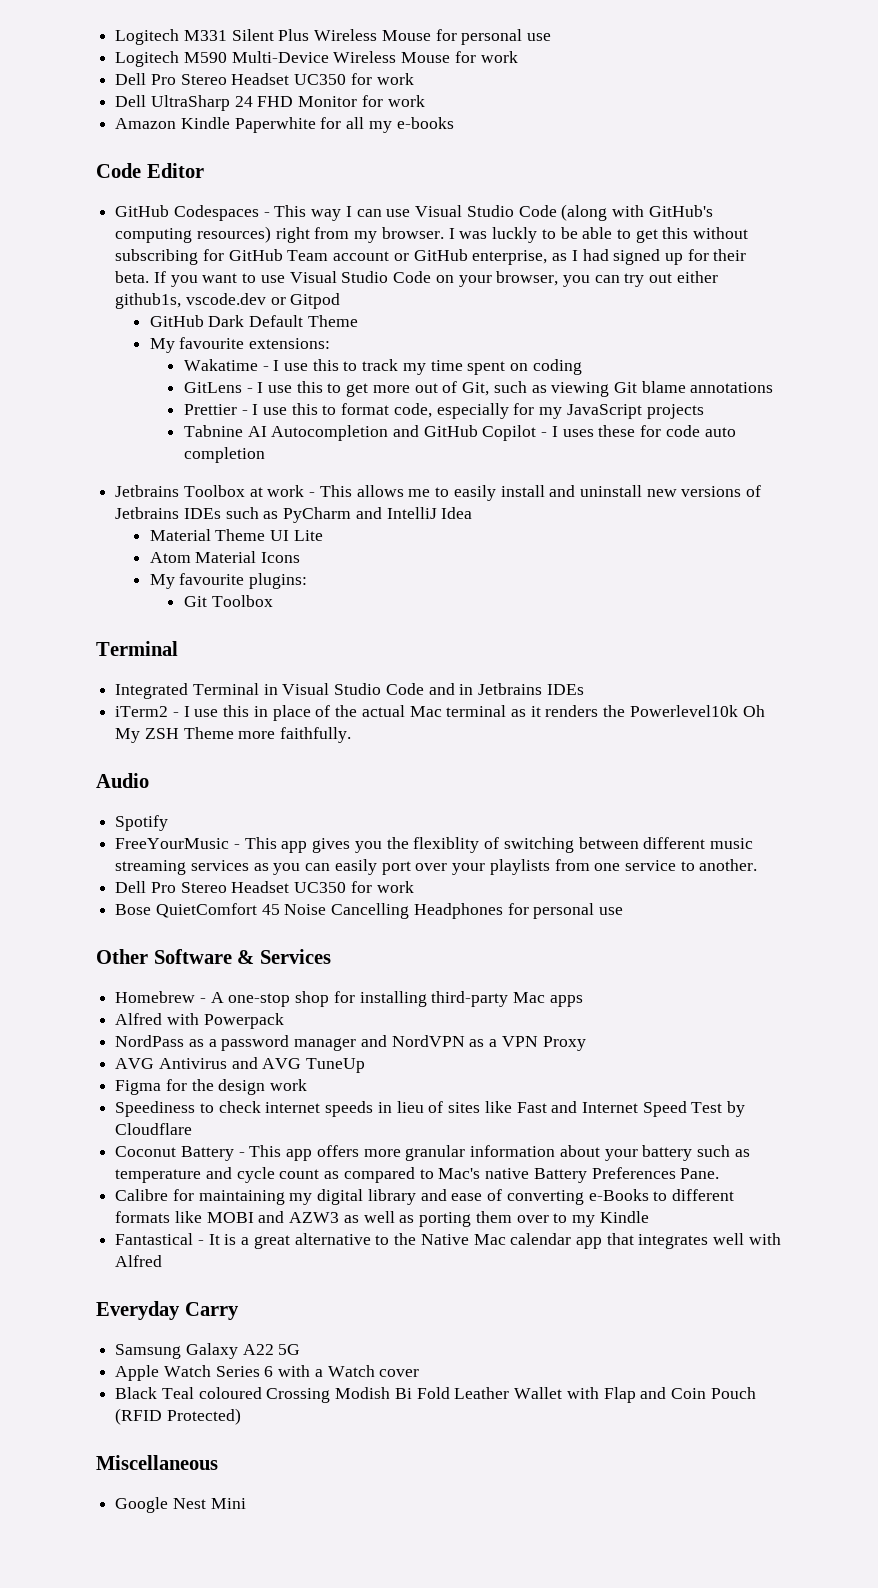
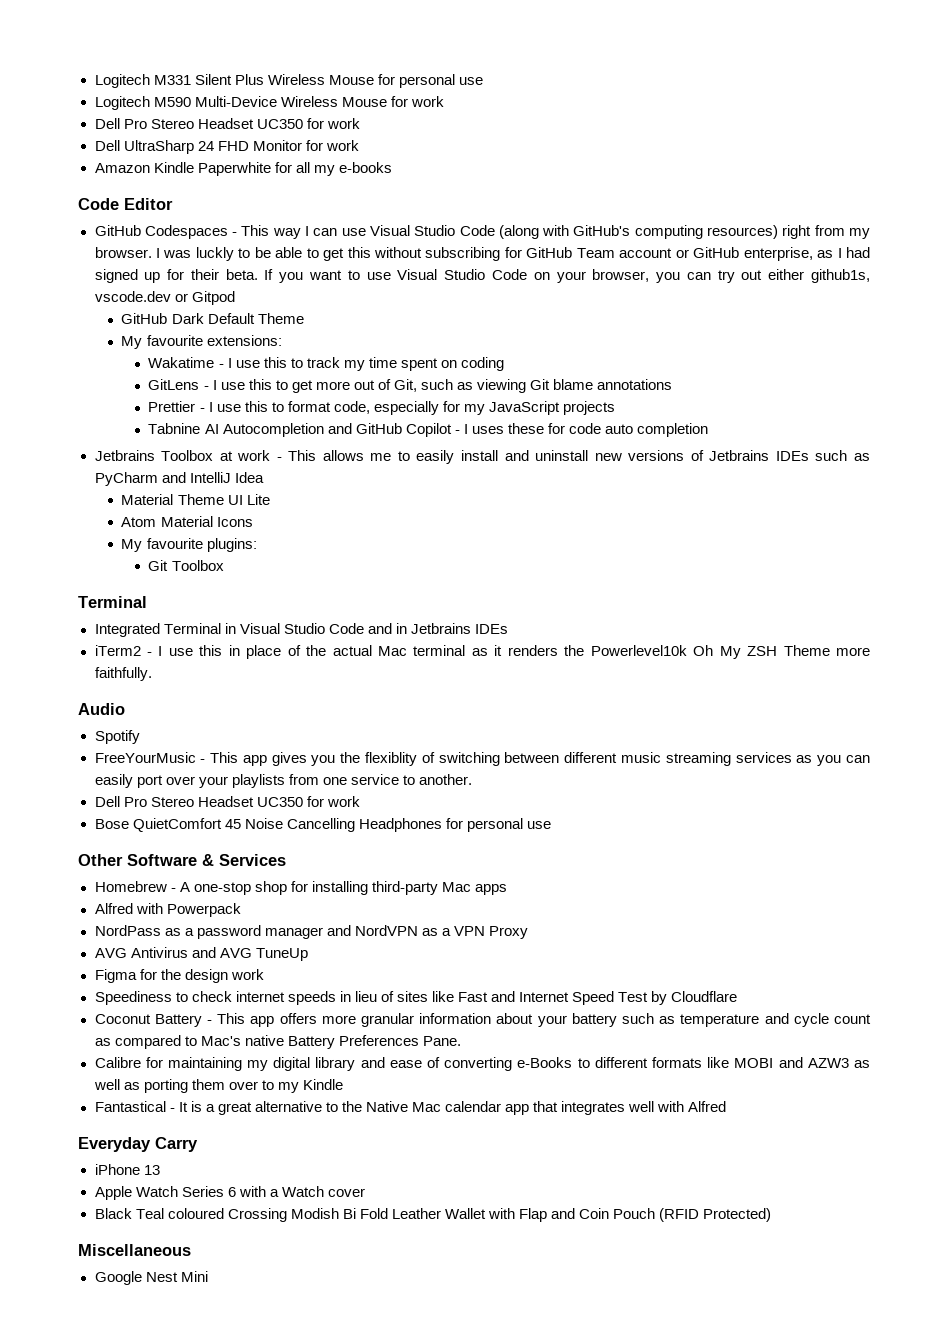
[115,1343,301,1359] Samsung Galaxy A22 5G -> [94,1164,160,1175] iPhone 13

